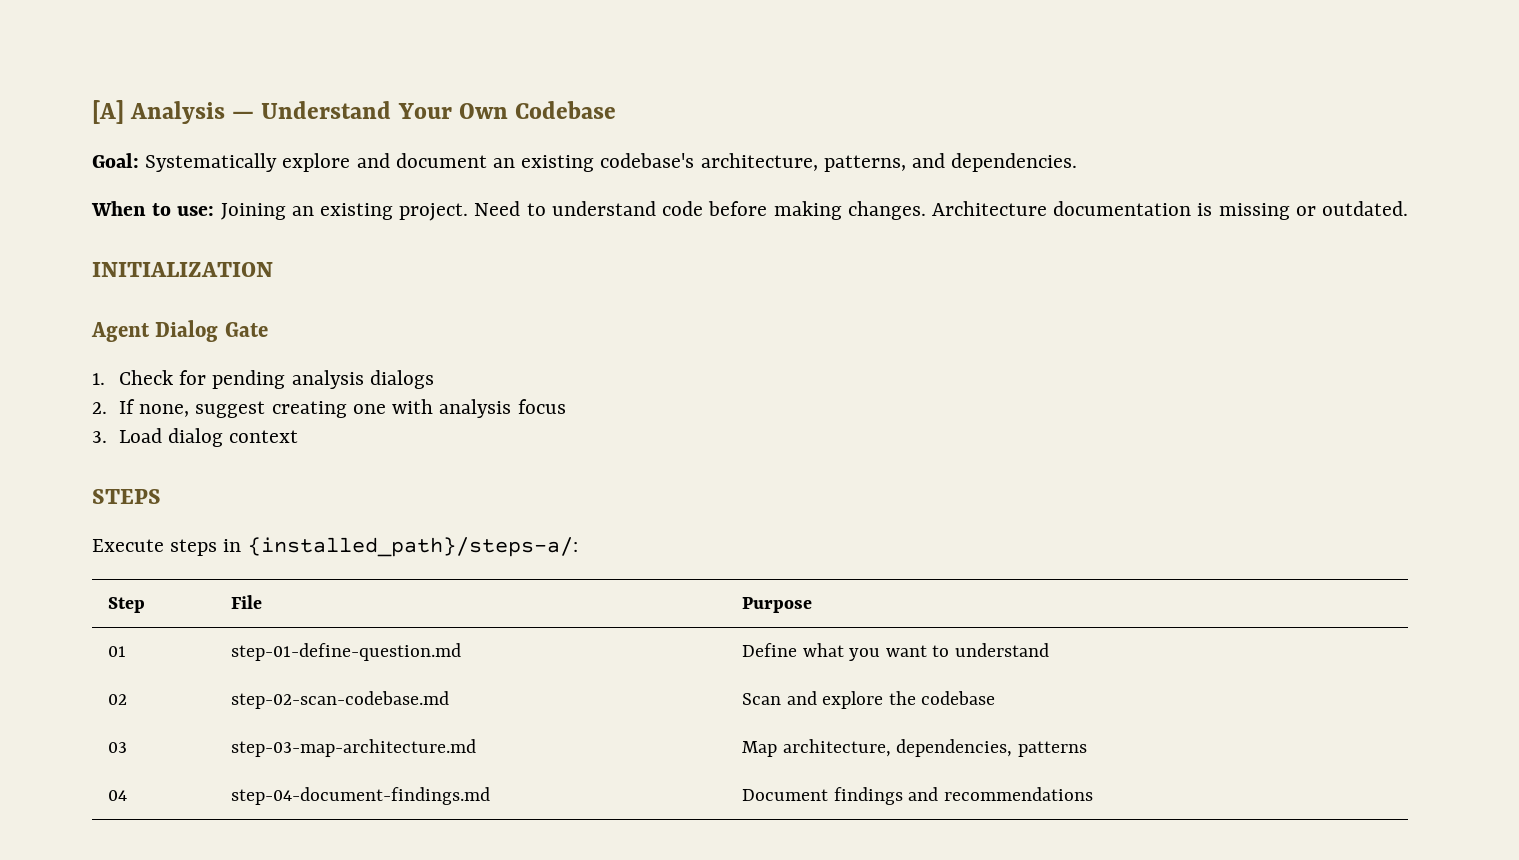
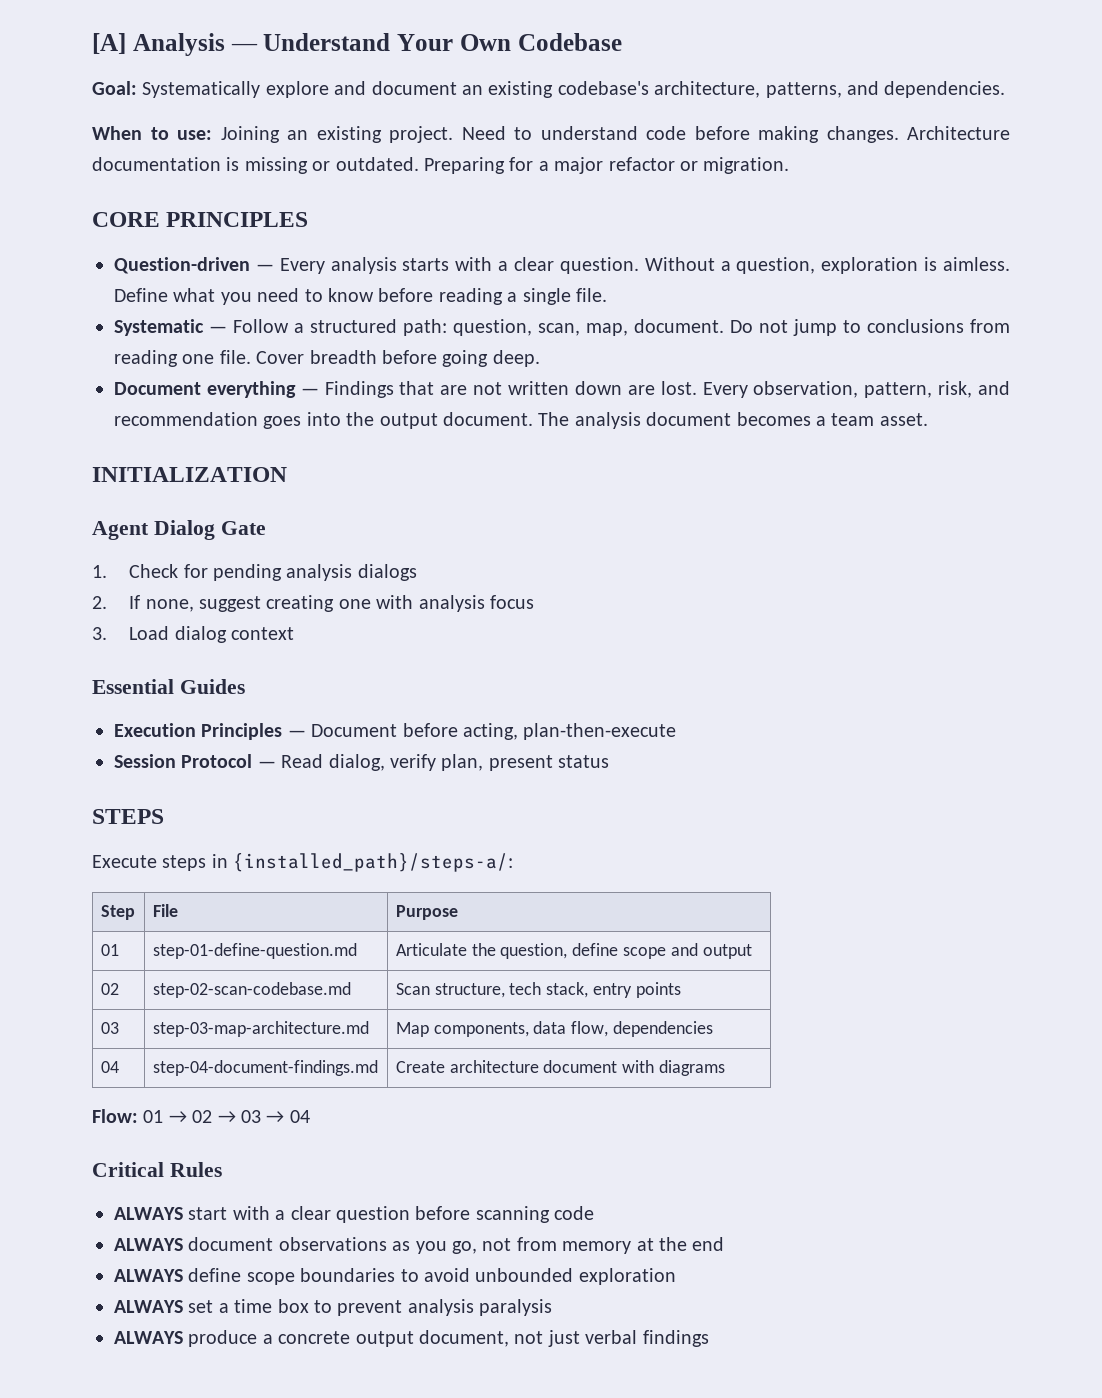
(1408, 208) none -> [424,157,790,174] [92,212,309,227] [114,257,1010,274] [114,288,607,305] [114,319,1010,336] [114,350,540,367] [114,381,1011,398] [114,412,928,429] Preparing for a major refactor or migration. // CORE PRINCIPLES // Question-driven — Every analysis starts with a clear question. Without a question, exploration is aimless. Define what you need to know before reading a single file. // Systematic — Follow a structured path: question, scan, map, document. Do not jump to conclusions from reading one file. Cover breadth before going deep. // Document everything — Findings that are not written down are lost. Every observation, pattern, risk, and recommendation goes into the output document. The analysis document becomes a team asset.
(299, 436) none -> [92,679,245,694] [114,723,677,740] [114,754,610,771] // Essential Guides // Execution Principles — Document before acting, plan-then-execute // Session Protocol — Read dialog, verify plan, present status
[742,643,1049,661] [108,694,128,705] [231,691,450,709] [742,691,996,709] [108,742,128,753] [231,739,477,757] [742,739,1087,757] [108,790,128,801] [231,787,491,805] [742,787,1093,805] Define what you want to understand // 02 | step-02-scan-codebase.md | Scan and explore the codebase // 03 | step-03-map-architecture.md | Map architecture, dependencies, patterns // 04 | step-04-document-findings.md | Document findings and recommendations -> [395,943,752,959] [100,983,119,995] [152,982,351,998] [395,982,681,998] [100,1022,119,1034] [152,1021,369,1037] [395,1021,714,1037] [100,1061,119,1073] [152,1060,378,1076] [395,1060,726,1076] [92,1109,310,1123] [92,1162,222,1177] [114,1206,595,1223] [114,1237,725,1254] [114,1268,676,1285] [114,1299,553,1316] [114,1330,709,1347] Articulate the question, define scope and output // 02 | step-02-scan-codebase.md | Scan structure, tech stack, entry points // 03 | step-03-map-architecture.md | Map components, data flow, dependencies // 04 | step-04-document-findings.md | Create architecture document with diagrams // Flow: 01 → 02 → 03 → 04 // Critical Rules // ALWAYS start with a clear question before scanning code // ALWAYS document observations as you go, not from memory at the end // ALWAYS define scope boundaries to avoid unbounded exploration // ALWAYS set a time box to prevent analysis paralysis // ALWAYS produce a concrete output document, not just verbal findings

